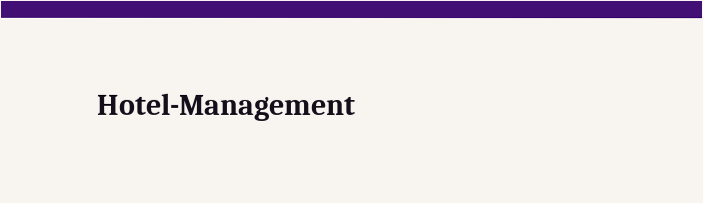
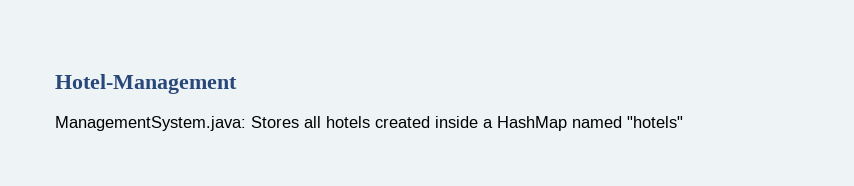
(356, 107) none -> [55,116,683,131] // ManagementSystem.java: Stores all hotels created inside a HashMap named "hotels"

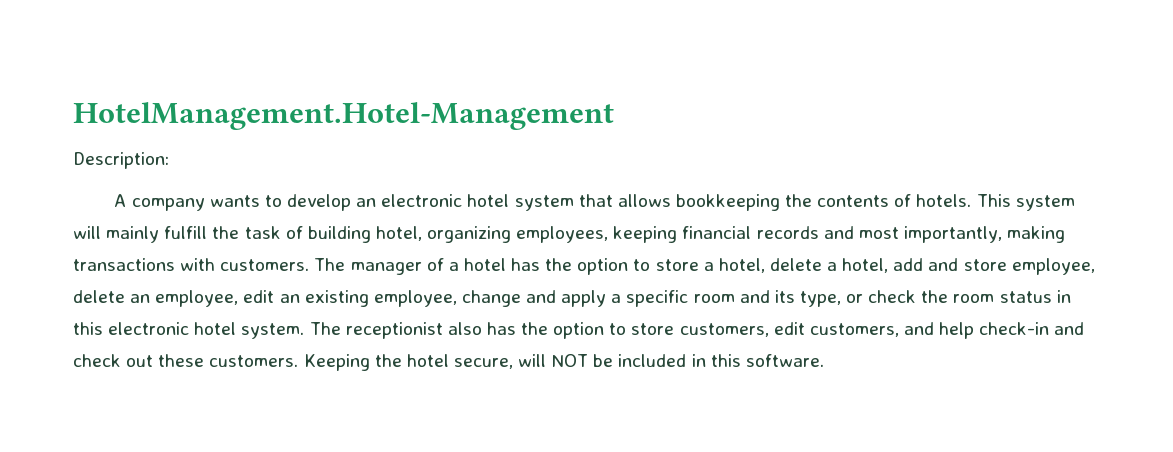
[55,74,237,94] [55,116,683,131] Hotel-Management // ManagementSystem.java: Stores all hotels created inside a HashMap named "hotels" -> [73,102,614,130] [73,152,169,169] [114,194,1075,211] [73,226,1066,243] [73,258,1095,275] [73,290,1071,307] [73,322,1085,339] [73,354,824,371] HotelManagement.Hotel-Management // Description: // A company wants to develop an electronic hotel system that allows bookkeeping the contents of hotels. This system will mainly fulfill the task of building hotel, organizing employees, keeping financial records and most importantly, making transactions with customers. The manager of a hotel has the option to store a hotel, delete a hotel, add and store employee, delete an employee, edit an existing employee, change and apply a specific room and its type, or check the room status in this electronic hotel system. The receptionist also has the option to store customers, edit customers, and help check-in and check out these customers. Keeping the hotel secure, will NOT be included in this software.

